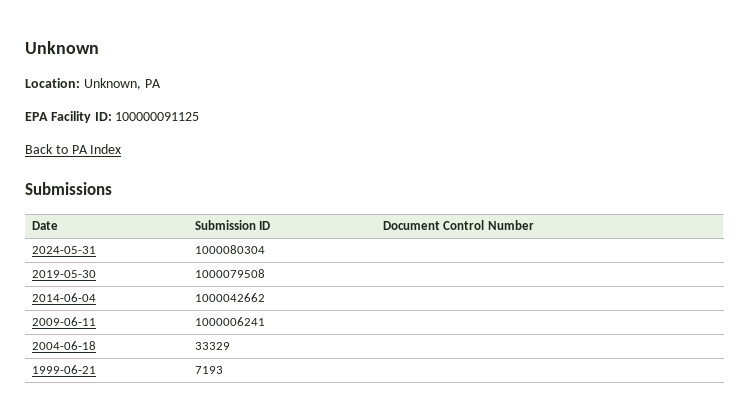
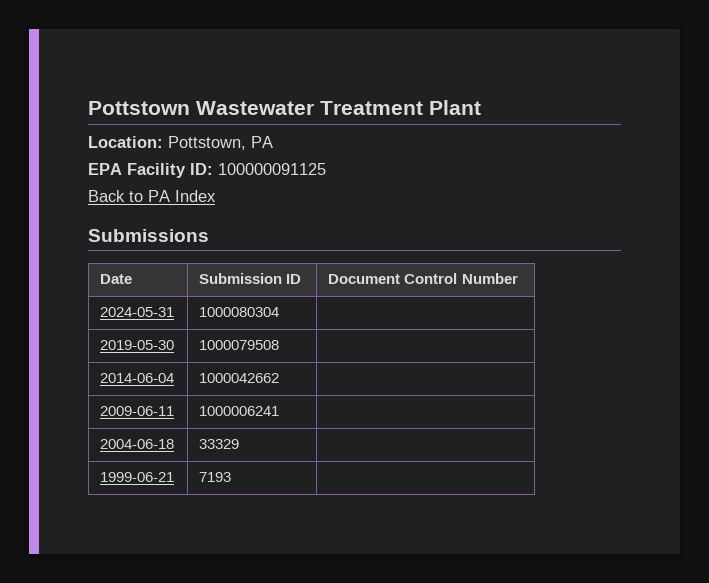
[25,41,99,54] Unknown -> [88,100,481,115] Pottstown Wastewater Treatment Plant
[83,78,141,90] Unknown, -> [168,136,246,150] Pottstown,

